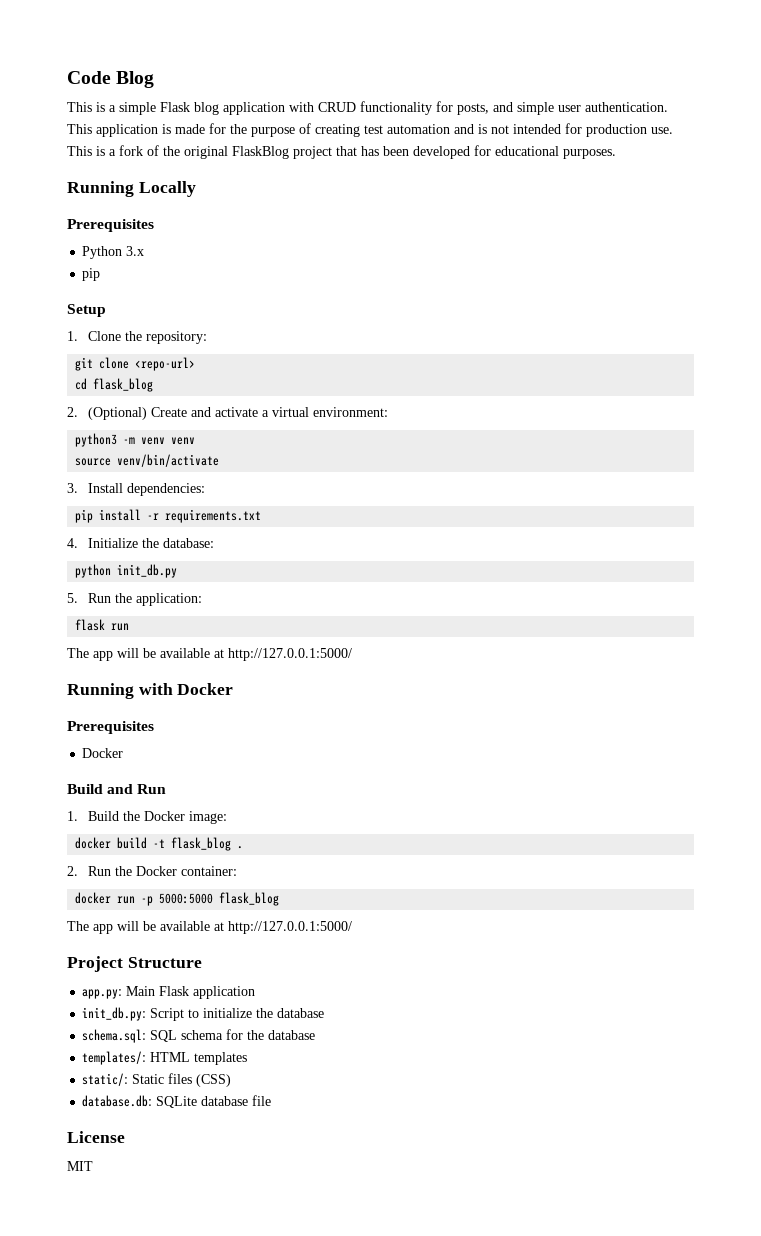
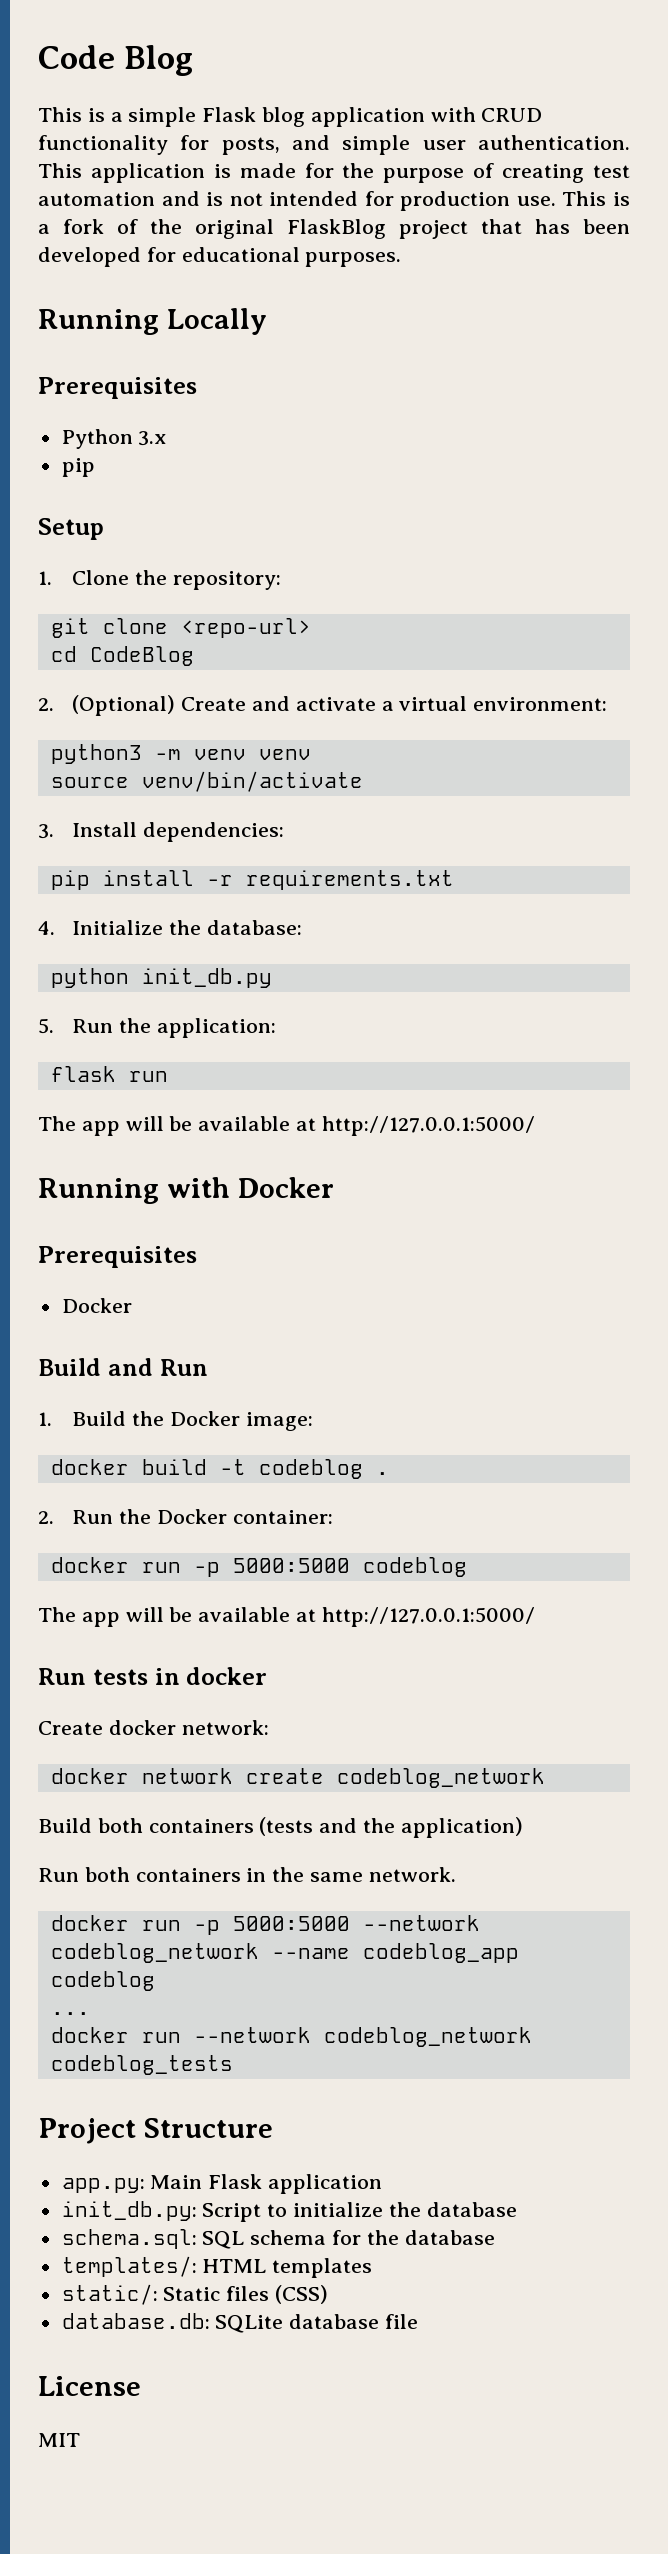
[93,378,154,392] flask_blog -> [89,646,194,666] CodeBlog
[171,837,232,851] flask_blog -> [258,1459,363,1479] codeblog
[219,892,280,906] [67,921,352,934] flask_blog // The app will be available at http://127.0.0.1:5000/ -> [362,1557,467,1577] [38,1607,535,1627] [38,1667,268,1685] [38,1720,269,1735] [50,1768,545,1788] [38,1817,523,1838] [38,1867,456,1882] [50,1915,480,1935] [50,1943,519,1963] [50,1971,155,1991] [50,2012,90,2015] [50,2027,532,2047] [50,2055,233,2075] codeblog // The app will be available at http://127.0.0.1:5000/ // Run tests in docker // Create docker network: // docker network create codeblog_network // Build both containers (tests and the application) // Run both containers in the same network. // docker run -p 5000:5000 --network codeblog_network --name codeblog_app codeblog // ... // docker run --network codeblog_network codeblog_tests

